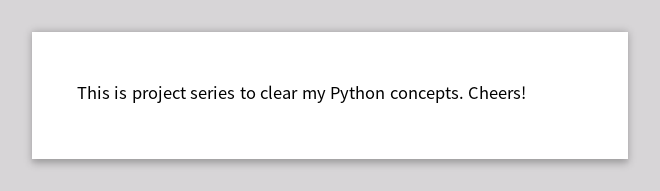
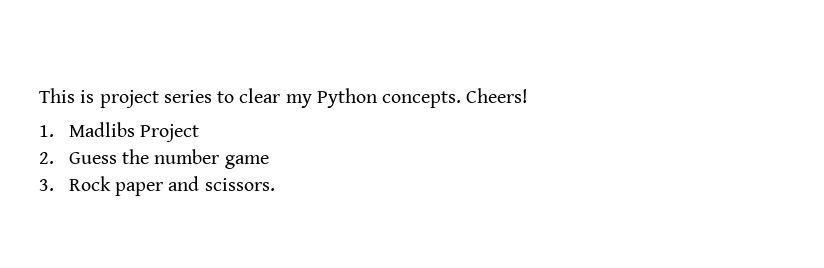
(527, 92) none -> [39,122,200,142] [39,149,269,169] [39,176,275,196] // 1. Madlibs Project // 2. Guess the number game // 3. Rock paper and scissors.

